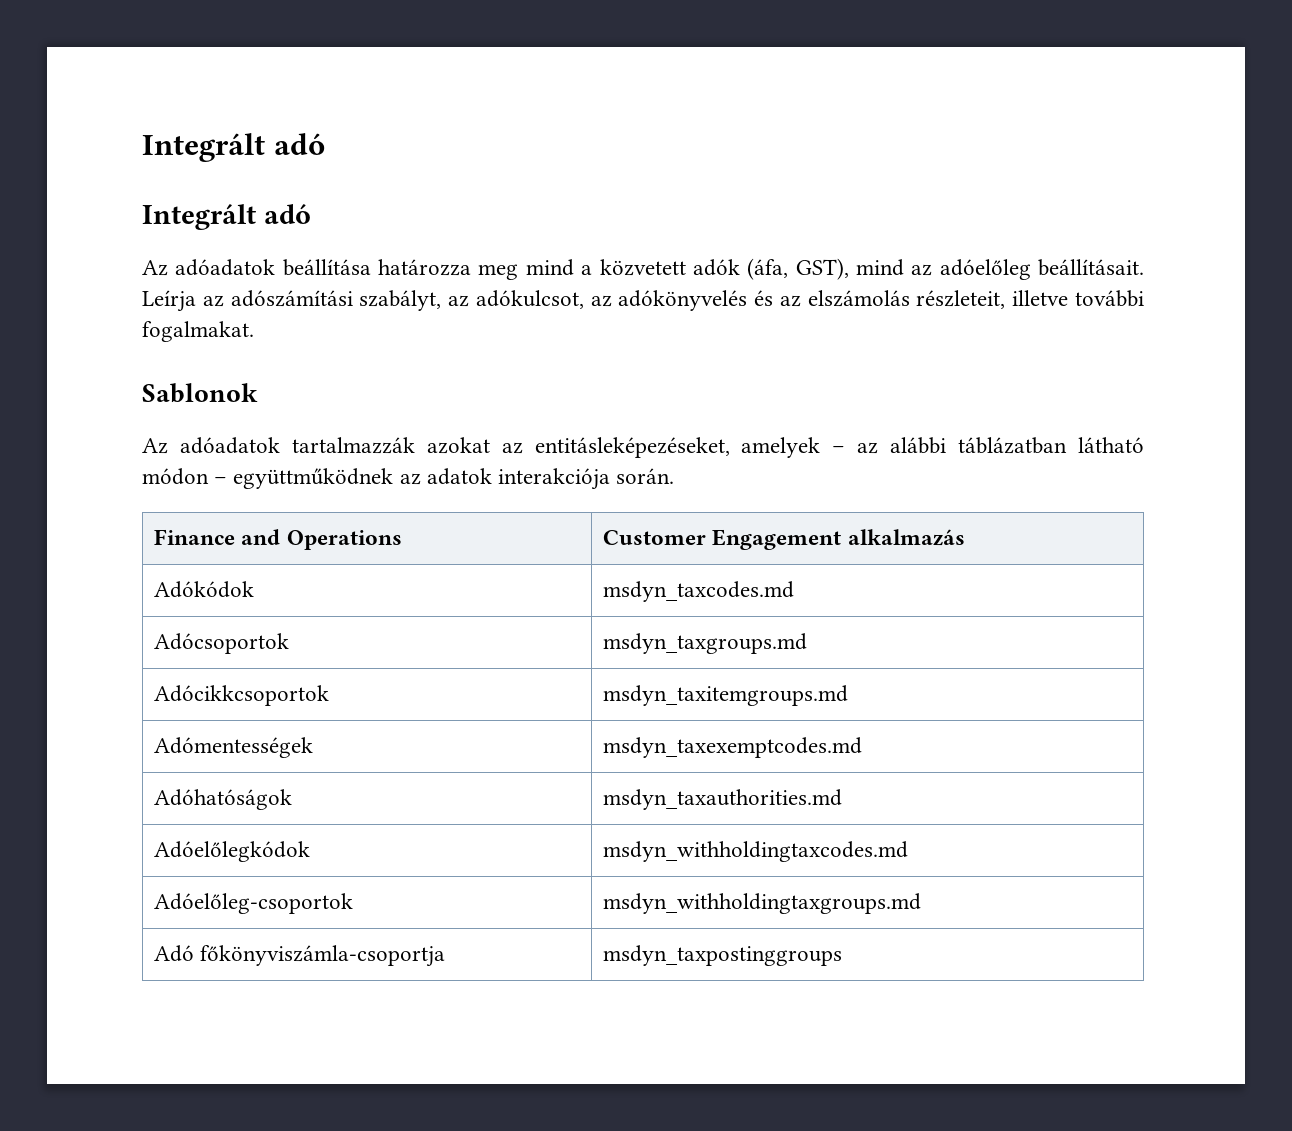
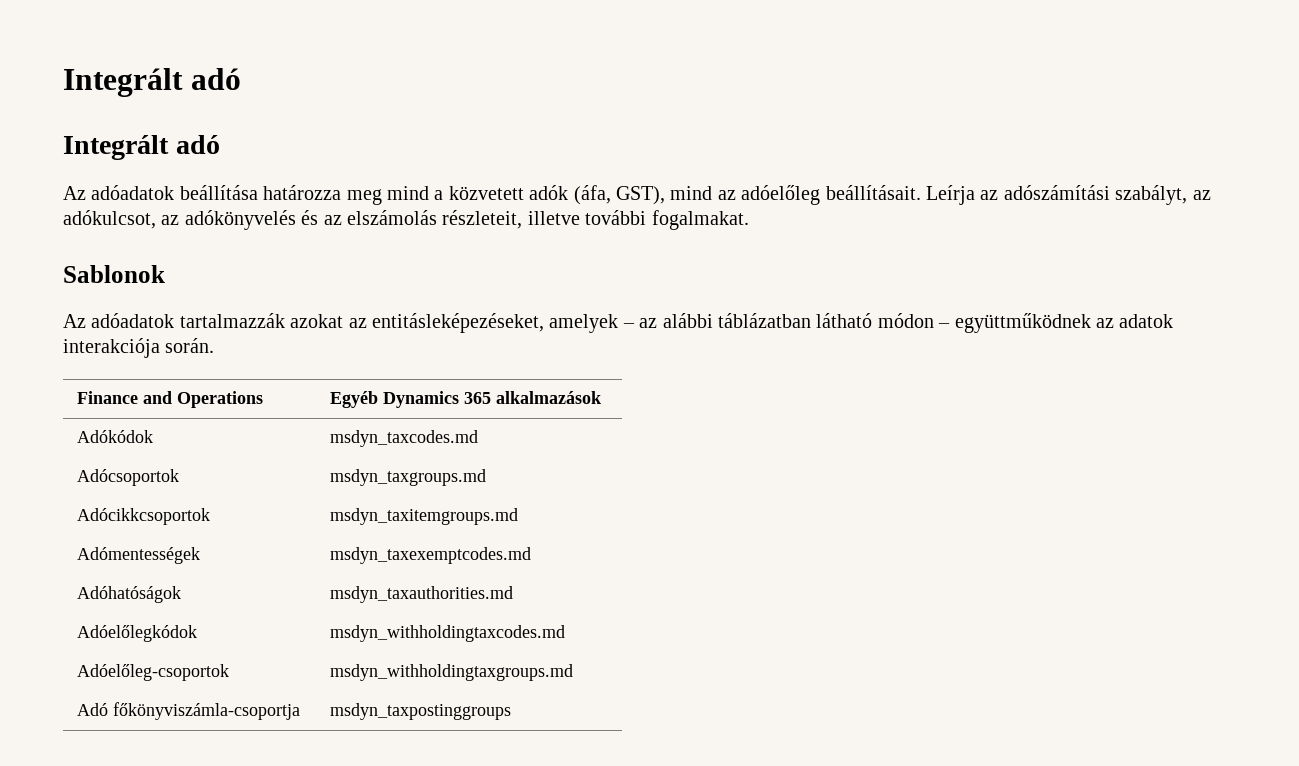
[603,529,965,550] Customer Engagement alkalmazás -> [330,391,602,408] Egyéb Dynamics 365 alkalmazások

